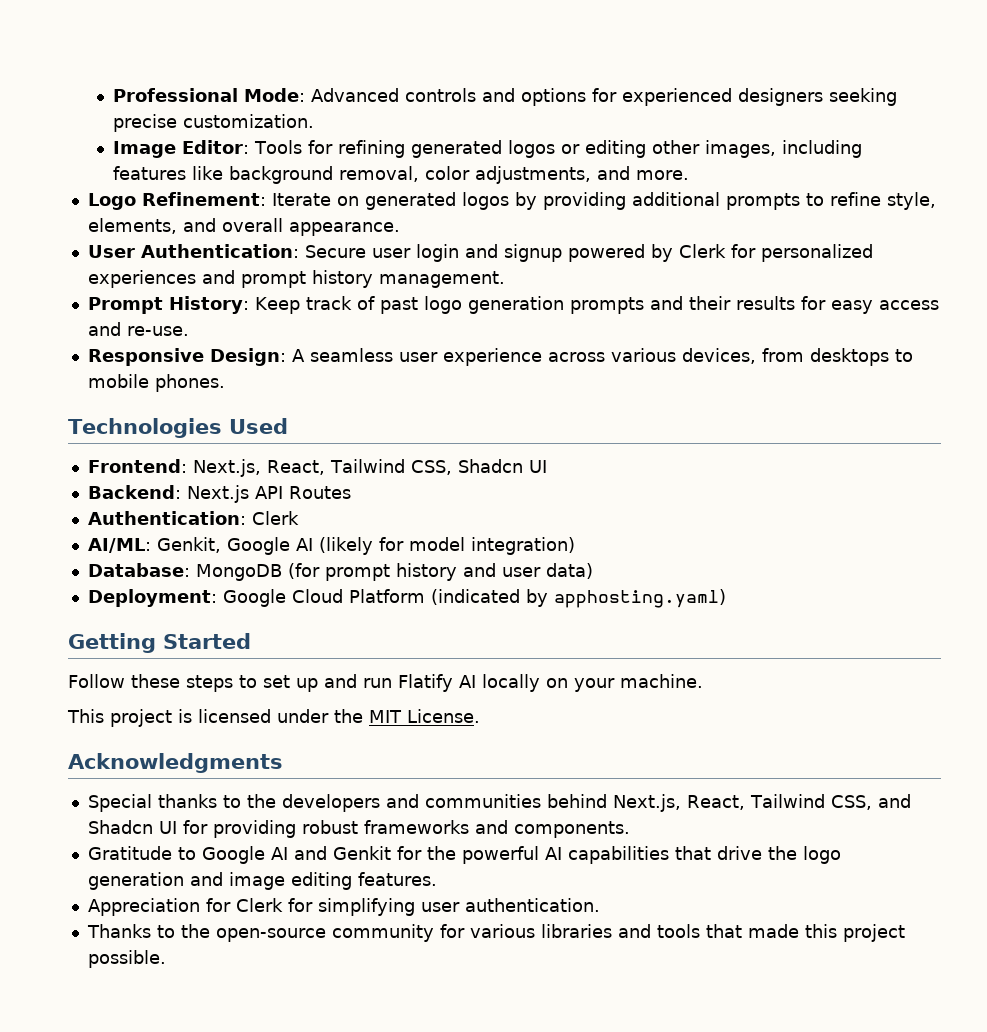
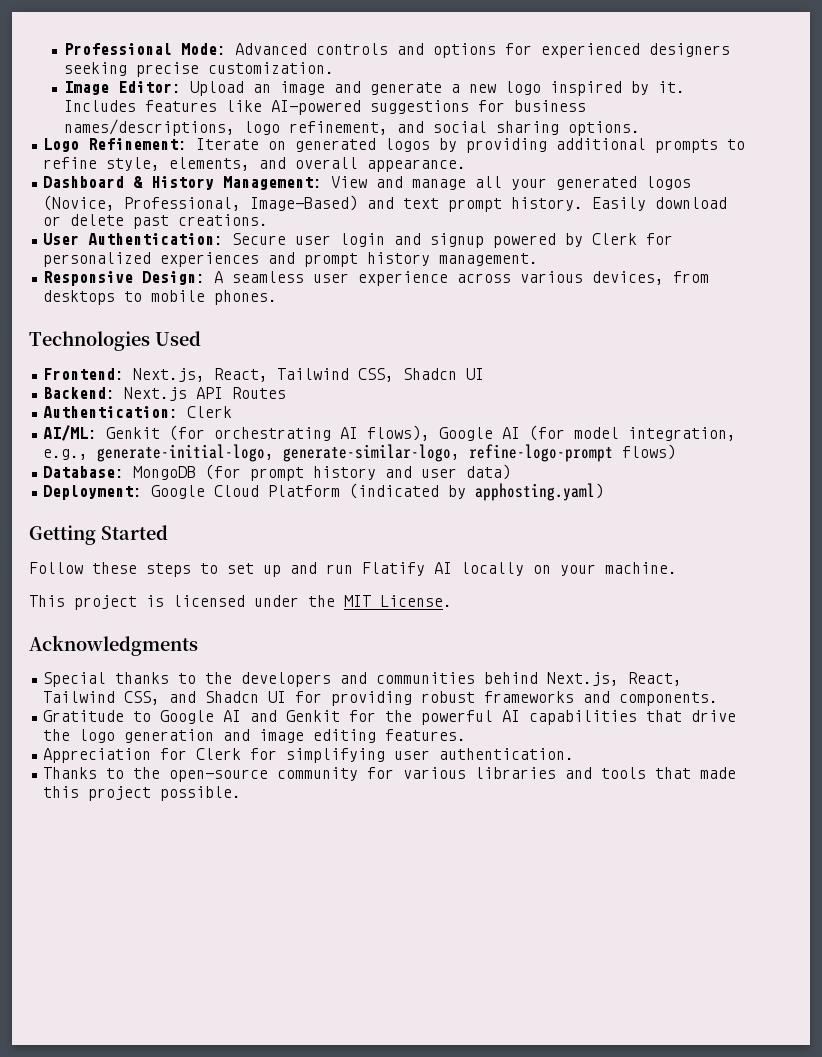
[254,140,863,158] [113,166,690,184] Tools for refining generated logos or editing other images, including features like background removal, color adjustments, and more. -> [189,81,685,96] [63,100,586,115] [63,119,640,136] Upload an image and generate a new logo inspired by it. Includes features like AI-powered suggestions for business names/descriptions, logo refinement, and social sharing options.
(400, 229) none -> [43,176,692,190] [43,195,728,212] [43,214,269,229] // Dashboard & History Management: View and manage all your generated logos (Novice, Professional, Image-Based) and text prompt history. Easily download or delete past creations.
[87,296,939,314] [87,322,189,336] // Prompt History: Keep track of past logo generation prompts and their results for easy access and re-use. -> (539, 259) none
[156,537,575,555] Genkit, Google AI (likely for model integration) -> [106,425,737,441] [43,444,677,462] Genkit (for orchestrating AI flows), Google AI (for model integration, e.g., generate-initial-logo, generate-similar-logo, refine-logo-prompt flows)

